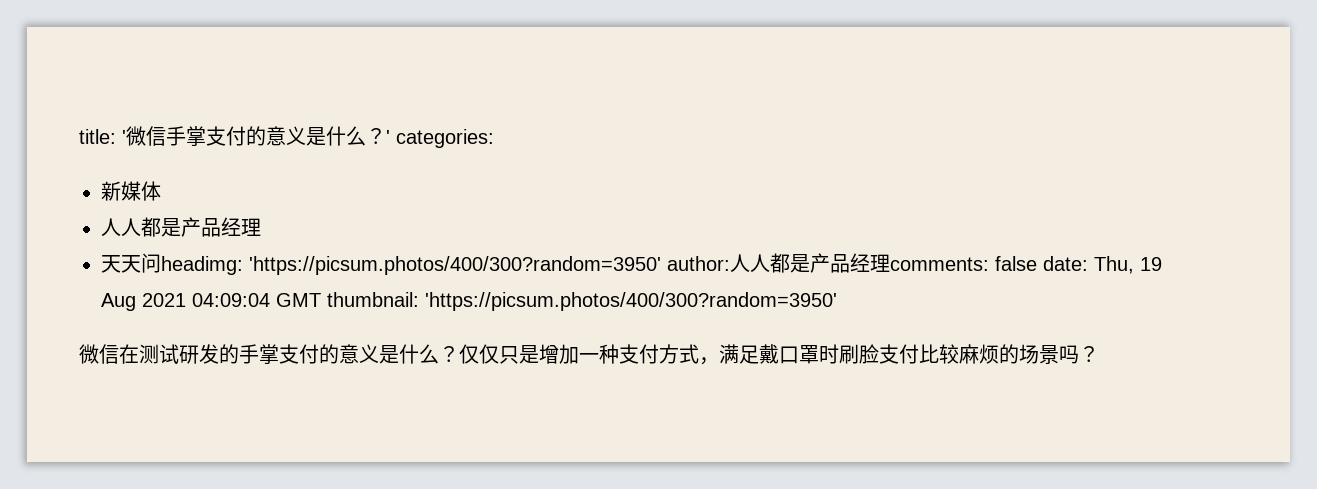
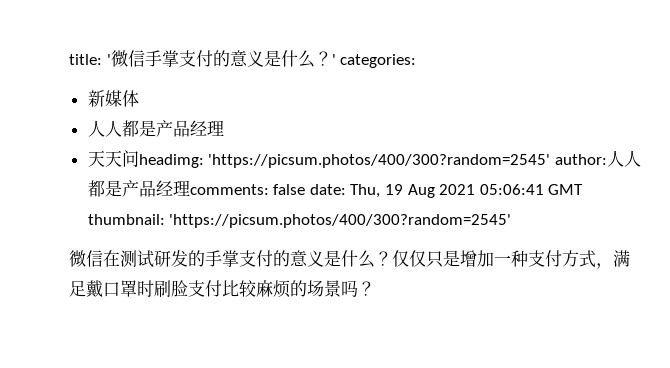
[249,256,661,275] 'https://picsum.photos/400/300?random=3950' -> [208,154,551,168] 'https://picsum.photos/400/300?random=2545'
[192,293,270,307] 04:09:04 -> [479,184,544,195] 05:06:41
[425,292,837,311] 'https://picsum.photos/400/300?random=3950' -> [169,214,512,228] 'https://picsum.photos/400/300?random=2545'

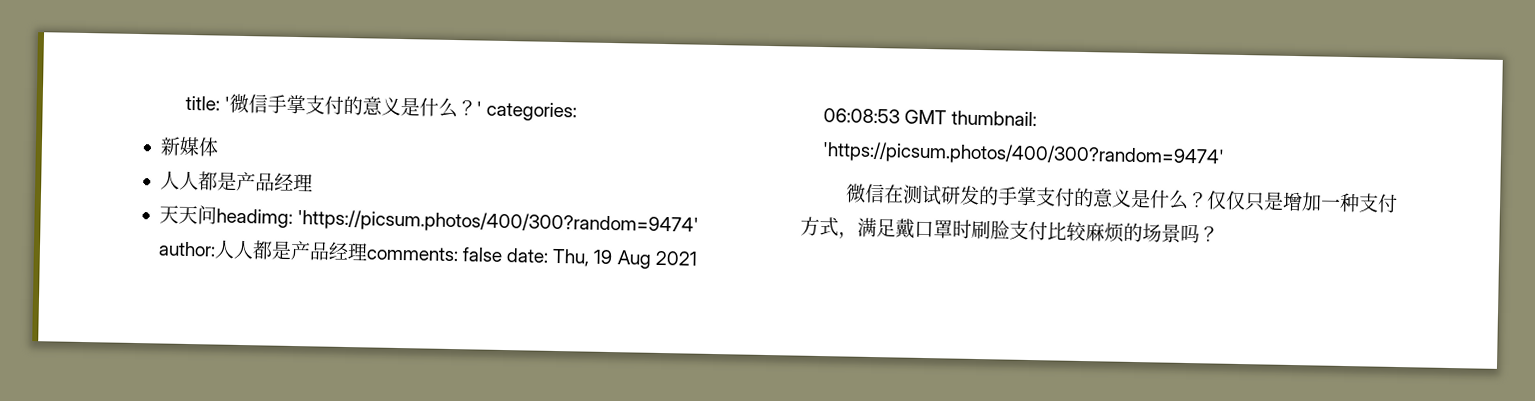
[208,154,551,168] 'https://picsum.photos/400/300?random=2545' -> [297,209,700,236] 'https://picsum.photos/400/300?random=9474'
[479,184,544,195] 05:06:41 -> [822,108,900,124] 06:08:53
[169,214,512,228] 'https://picsum.photos/400/300?random=2545' -> [821,141,1225,168] 'https://picsum.photos/400/300?random=9474'

